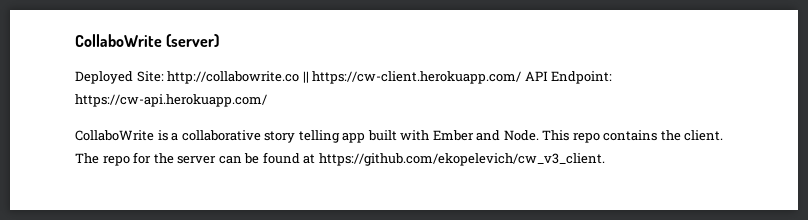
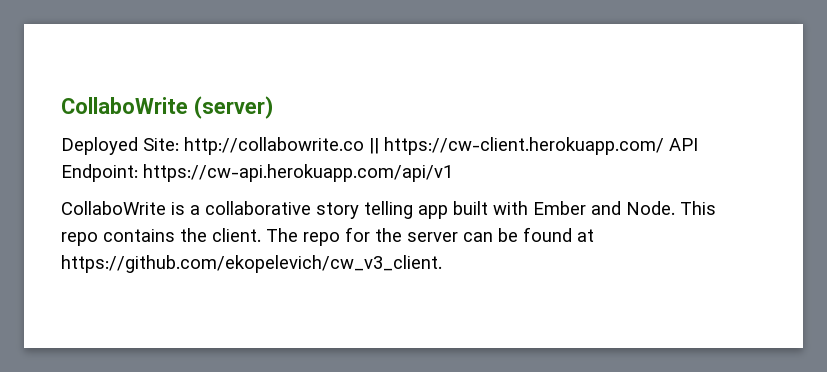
[75,94,267,107] https://cw-api.herokuapp.com/ -> [143,164,453,182] https://cw-api.herokuapp.com/api/v1

